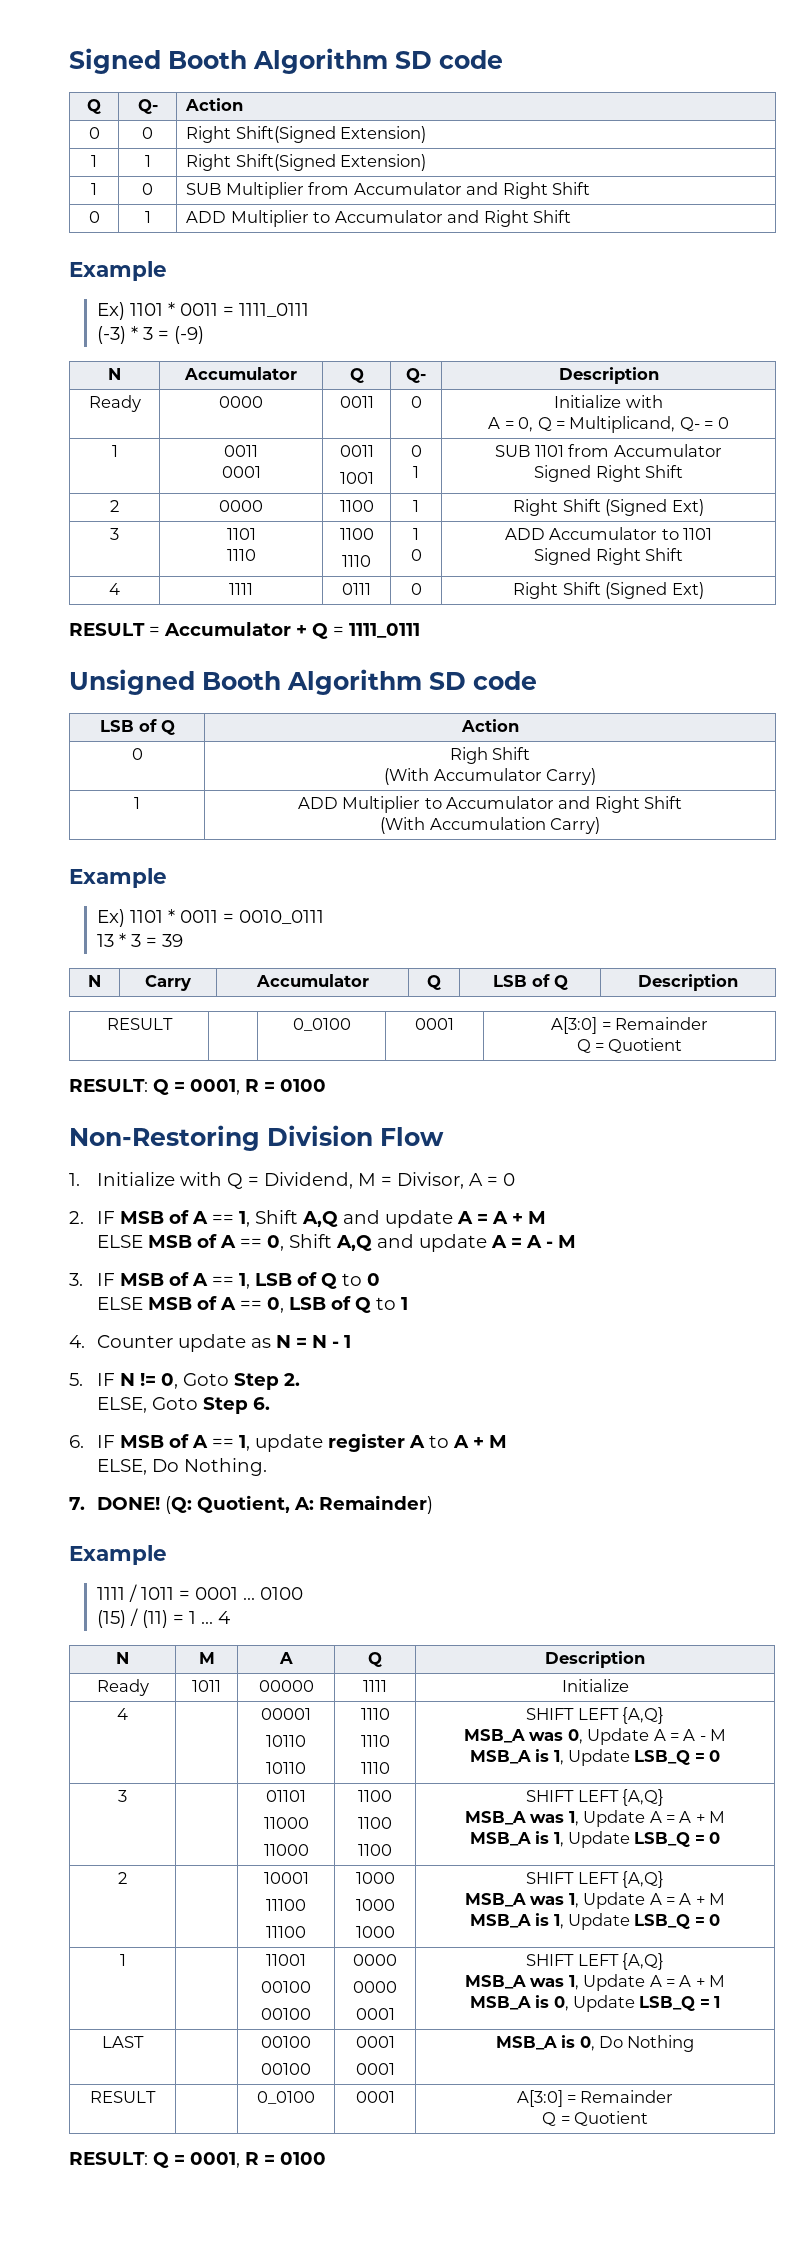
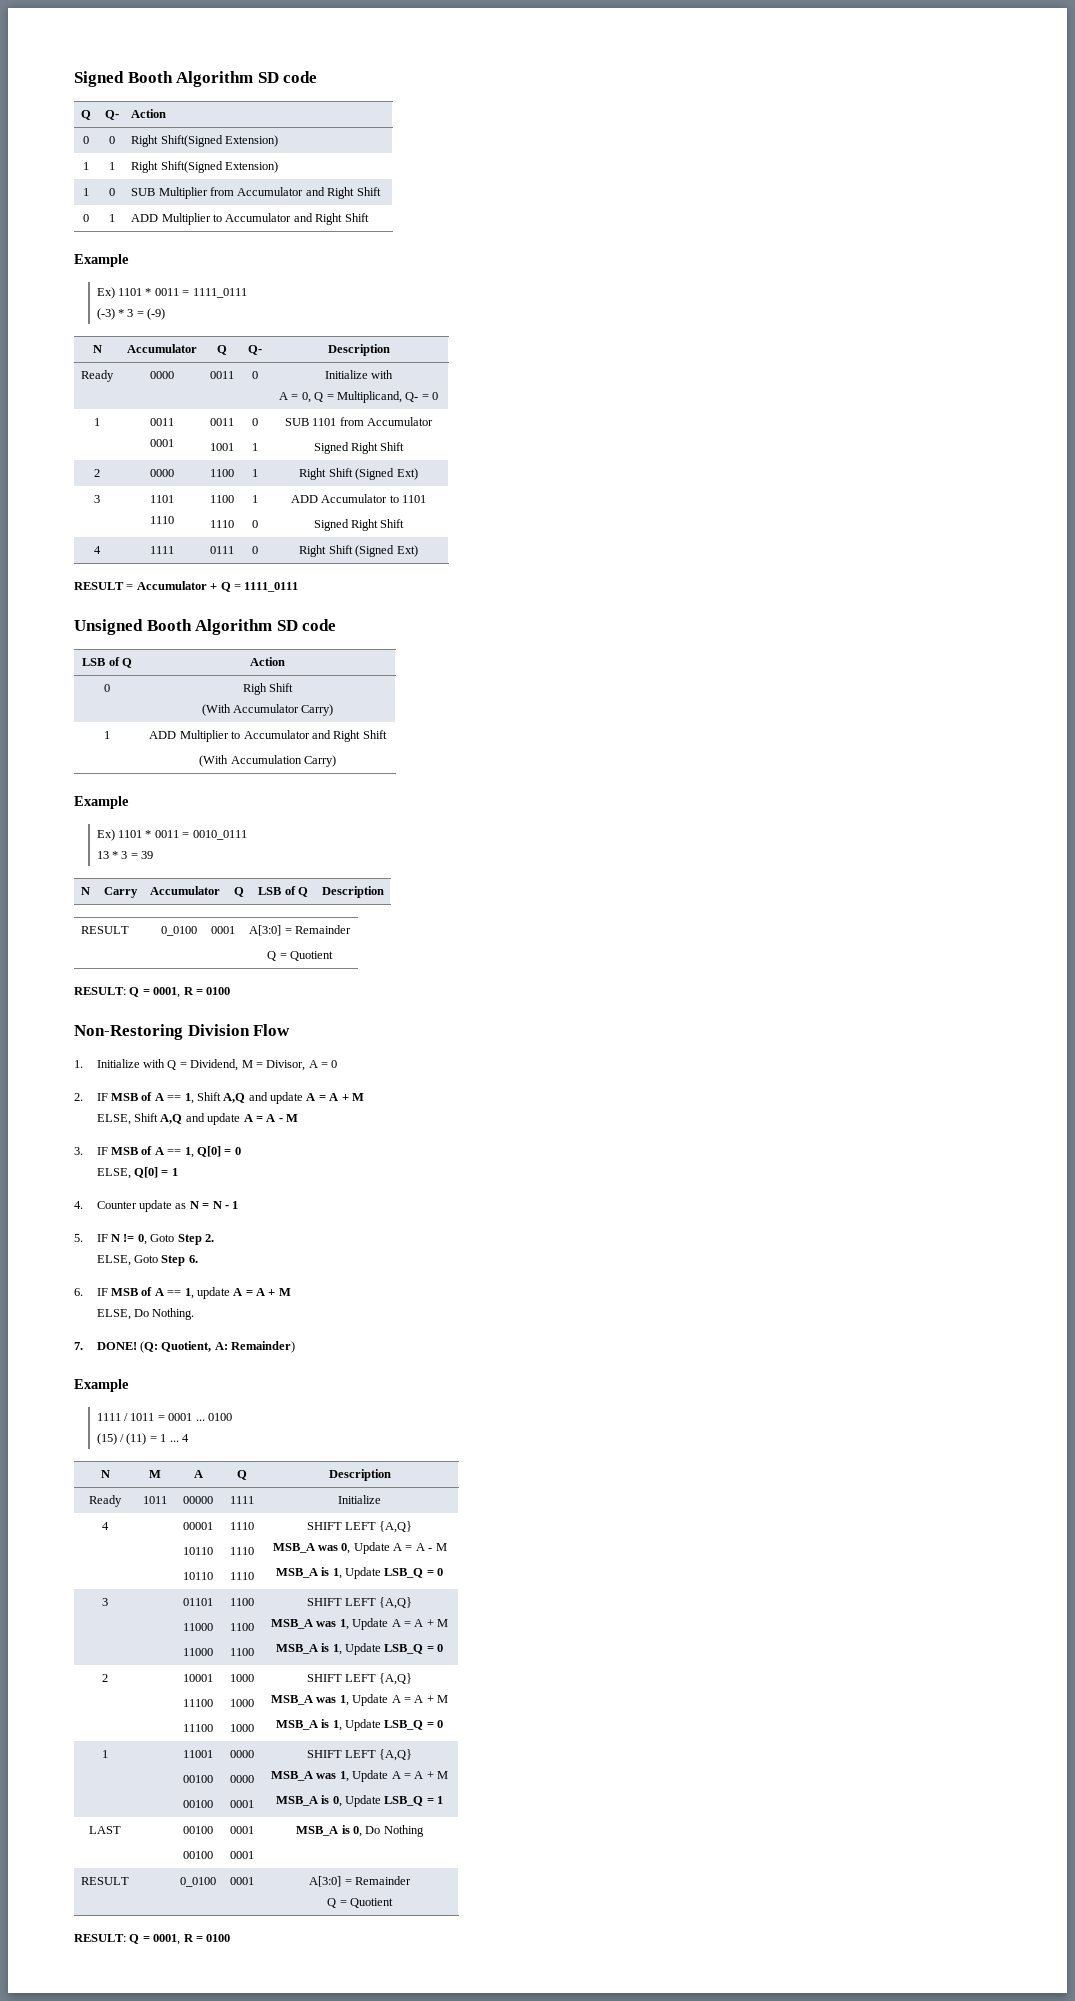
[96,1234,284,1251] ELSE MSB of A == 0, -> [96,1114,131,1125] ELSE,
[254,1272,380,1289] [96,1296,396,1313] LSB of Q to 0 // ELSE MSB of A == 0, LSB of Q to -> [196,1146,241,1157] [96,1167,169,1179] Q[0] = 0 // ELSE, Q[0] =
[327,1433,449,1452] register A to -> [233,1288,253,1296] A =

